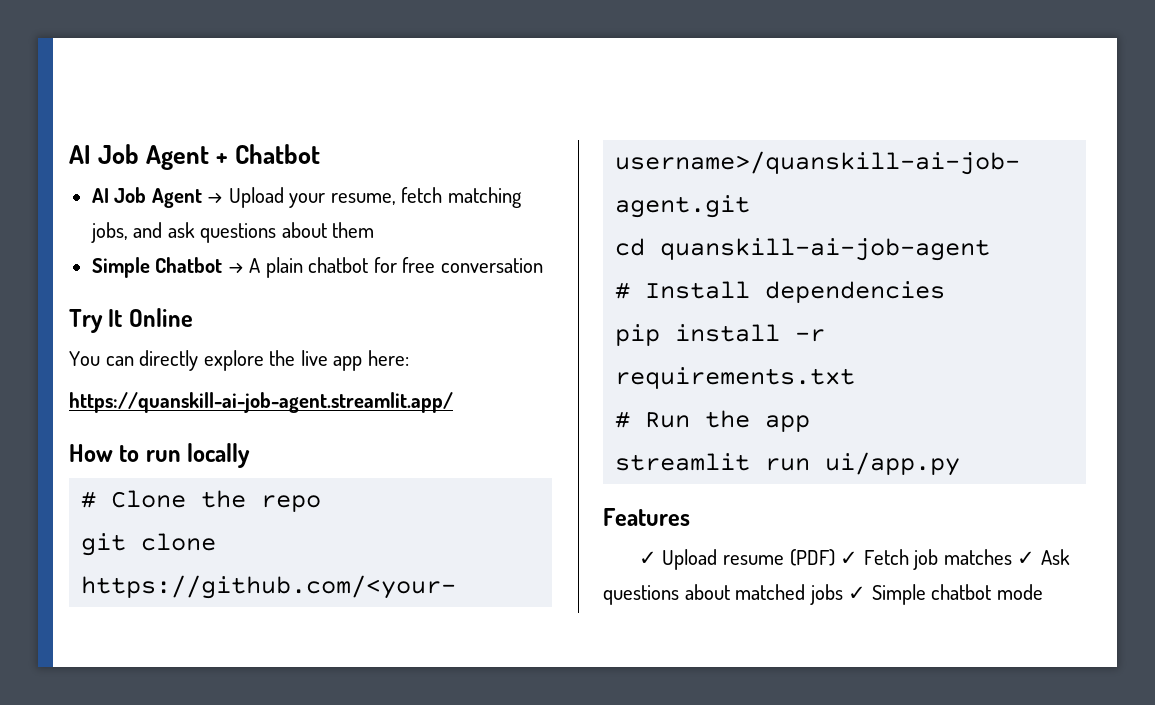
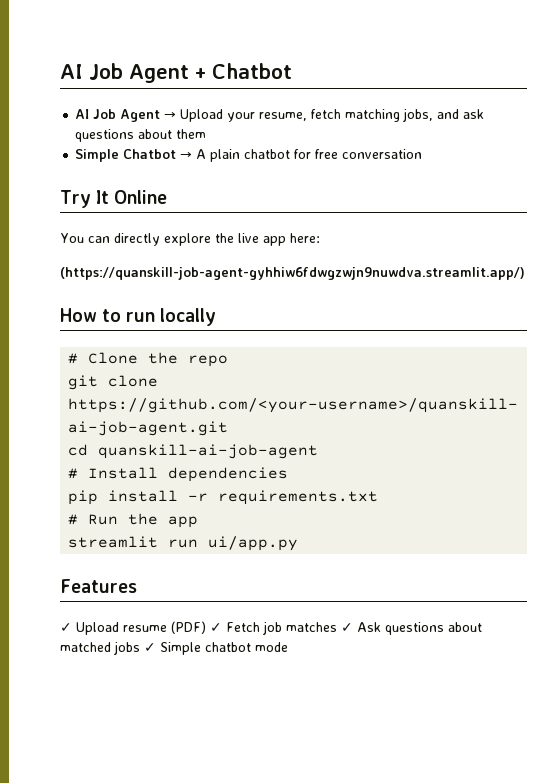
[69,392,453,413] https://quanskill-ai-job-agent.streamlit.app/ -> [60,267,525,280] (https://quanskill-job-agent-gyhhiw6fdwgzwjn9nuwdva.streamlit.app/)

